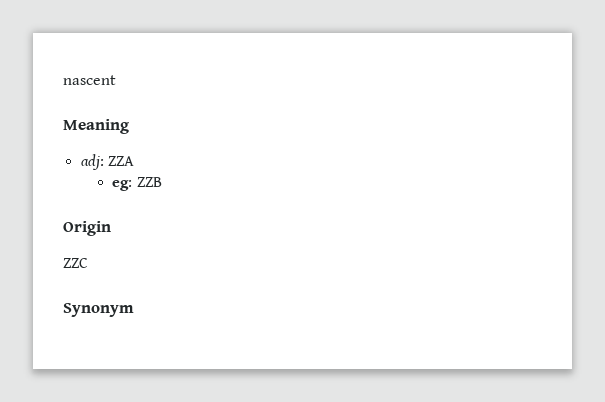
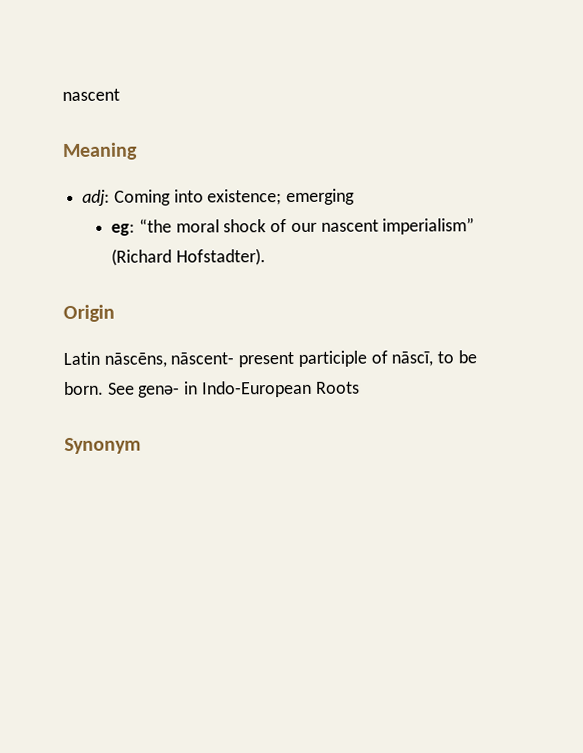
[107,156,134,166] [112,177,162,191] [63,221,111,236] [63,258,88,268] ZZA // eg: ZZB // Origin // ZZC -> [113,188,356,206] [111,217,476,236] [111,248,266,266] [63,304,115,322] [63,350,477,368] [64,380,360,398] Coming into existence; emerging // eg: “the moral shock of our nascent imperialism” (Richard Hofstadter). // Origin // Latin nāscēns, nāscent- present participle of nāscī, to be born. See genə- in Indo-European Roots

